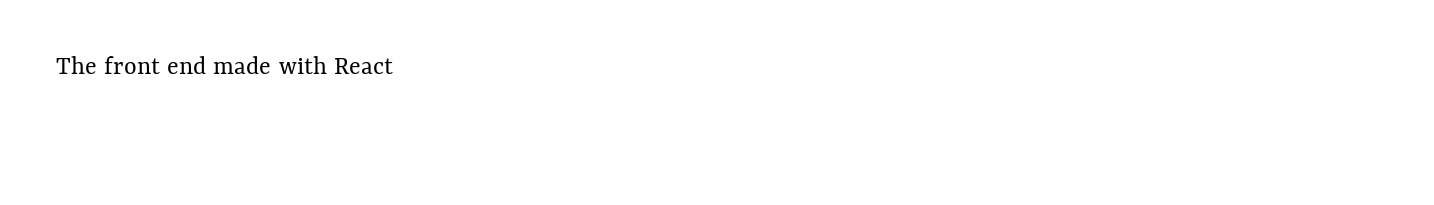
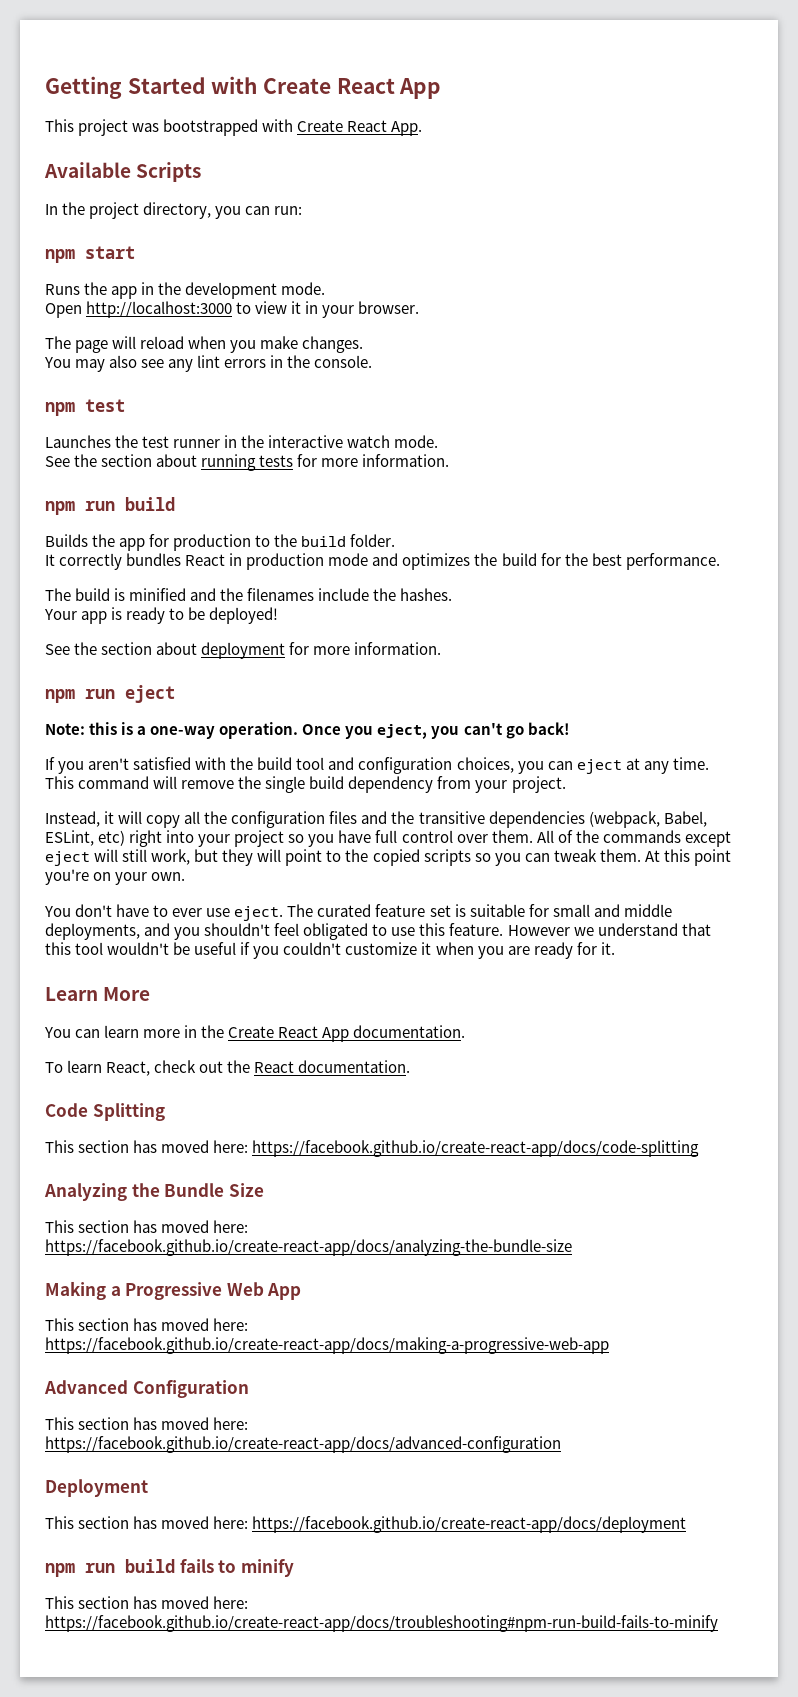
[56,56,393,74] The front end made with React -> [45,76,442,99] [45,119,423,136] [44,162,202,182] [45,202,303,219] [45,246,135,263] [45,282,326,299] [45,301,420,318] [45,336,364,353] [44,355,373,372] [45,399,125,416] [45,435,439,448] [45,454,450,471] [45,497,175,515] [45,534,396,551] [45,553,720,570] [45,588,453,601] [44,607,279,624] [45,642,442,659] [45,685,175,703] [45,722,570,739] [45,757,709,774] [45,776,566,793] [45,811,707,828] [45,830,731,847] [45,849,731,866] [45,869,186,885] [44,904,672,921] [45,923,711,940] [45,942,615,959] [45,987,151,1001] [44,1025,466,1042] [45,1060,411,1076] [45,1103,165,1121] [45,1140,700,1157] [44,1183,264,1201] [45,1220,249,1233] [45,1239,572,1256] [45,1281,302,1300] [45,1318,249,1331] [45,1337,609,1354] [44,1380,249,1398] [45,1417,249,1430] [45,1436,561,1453] [45,1479,148,1497] [45,1516,687,1533] [45,1559,294,1577] [45,1596,249,1609] [45,1615,718,1632] Getting Started with Create React App // This project was bootstrapped with Create React App. // Available Scripts // In the project directory, you can run: // npm start // Runs the app in the development mode. // Open http://localhost:3000 to view it in your browser. // The page will reload when you make changes. // You may also see any lint errors in the console. // npm test // Launches the test runner in the interactive watch mode. // See the section about running tests for more information. // npm run build // Builds the app for production to the build folder. // It correctly bundles React in production mode and optimizes the build for the best performance. // The build is minified and the filenames include the hashes. // Your app is ready to be deployed! // See the section about deployment for more information. // npm run eject // Note: this is a one-way operation. Once you eject, you can't go back! // If you aren't satisfied with the build tool and configuration choices, you can eject at any time. This command will remove the single build dependency from your project. // Instead, it will copy all the configuration files and the transitive dependencies (webpack, Babel, ESLint, etc) right into your project so you have full control over them. All of the commands except eject will still work, but they will point to the copied scripts so you can tweak them. At this point you're on your own. // You don't have to ever use eject. The curated feature set is suitable for small and middle deployments, and you shouldn't feel obligated to use this feature. However we understand that this tool wouldn't be useful if you couldn't customize it when you are ready for it. // Learn More // You can learn more in the Create React App documentation. // To learn React, check out the React documentation. // Code Splitting // This section has moved here: https://facebook.github.io/create-react-app/docs/code-splitting // Analyzing the Bundle Size // This section has moved here: https://facebook.github.io/create-react-app/docs/analyzing-the-bundle-size // Making a Progressive Web App // This section has moved here: https://facebook.github.io/create-react-app/docs/making-a-progressive-web-app // Advanced Configuration // This section has moved here: https://facebook.github.io/create-react-app/docs/advanced-configuration // Deployment // This section has moved here: https://facebook.github.io/create-react-app/docs/deployment // npm run build fails to minify // This section has moved here: https://facebook.github.io/create-react-app/docs/troubleshooting#npm-run-build-fails-to-minify

